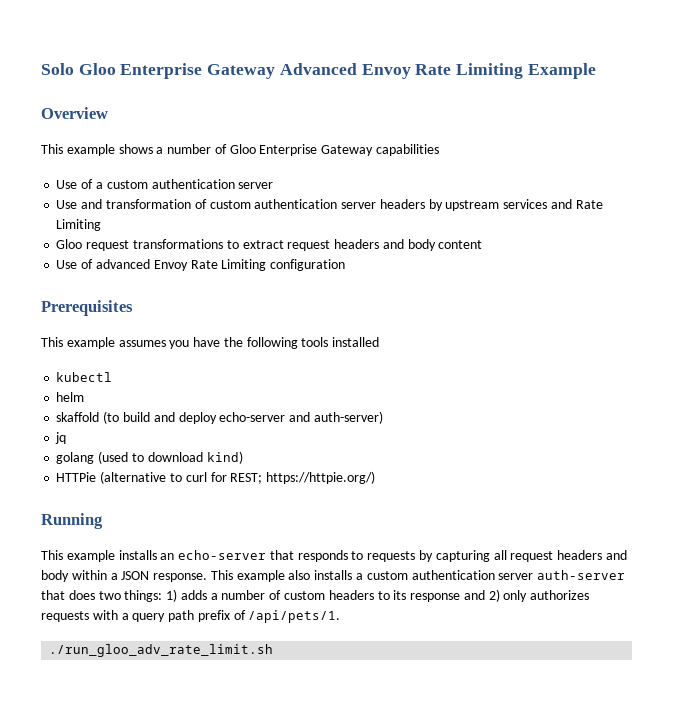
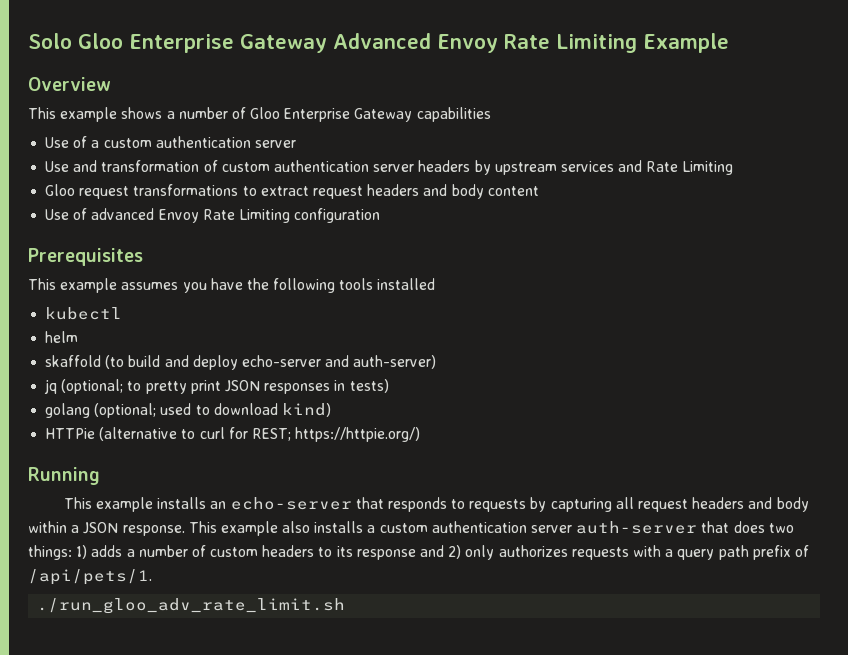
(67, 438) none -> [61,379,389,394] (optional; to pretty print JSON responses in tests)
[98,451,129,464] (used -> [94,403,192,418] (optional; used

